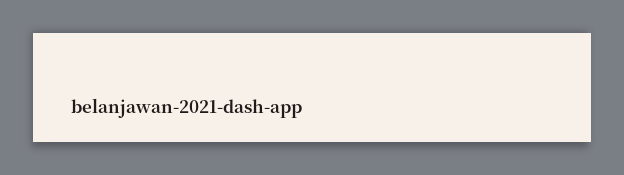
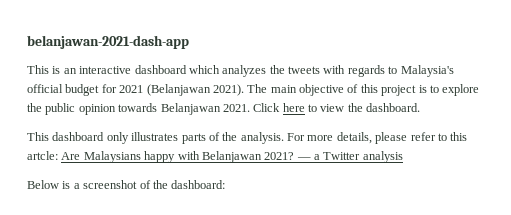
(302, 108) none -> [27,65,454,77] [27,84,480,96] [27,103,421,115] [27,132,468,144] [27,151,403,163] [27,180,226,189] // This is an interactive dashboard which analyzes the tweets with regards to Malaysia's official budget for 2021 (Belanjawan 2021). The main objective of this project is to explore the public opinion towards Belanjawan 2021. Click here to view the dashboard. // This dashboard only illustrates parts of the analysis. For more details, please refer to this artcle: Are Malaysians happy with Belanjawan 2021? — a Twitter analysis // Below is a screenshot of the dashboard:

